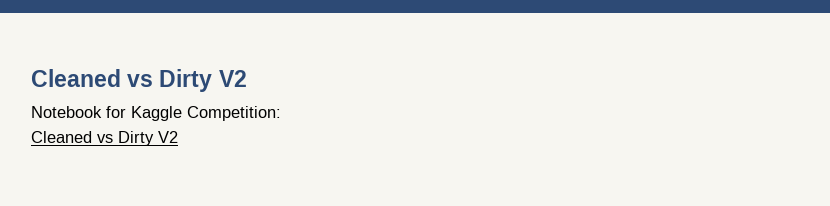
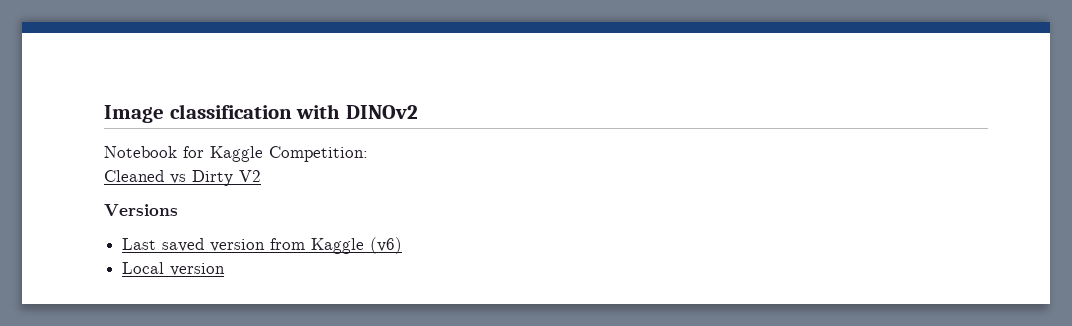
[31,69,247,92] Cleaned vs Dirty V2 -> [104,104,419,123] Image classification with DINOv2
(178, 137) none -> [104,204,178,216] [122,237,403,254] [122,262,226,276] // Versions // Last saved version from Kaggle (v6) // Local version

